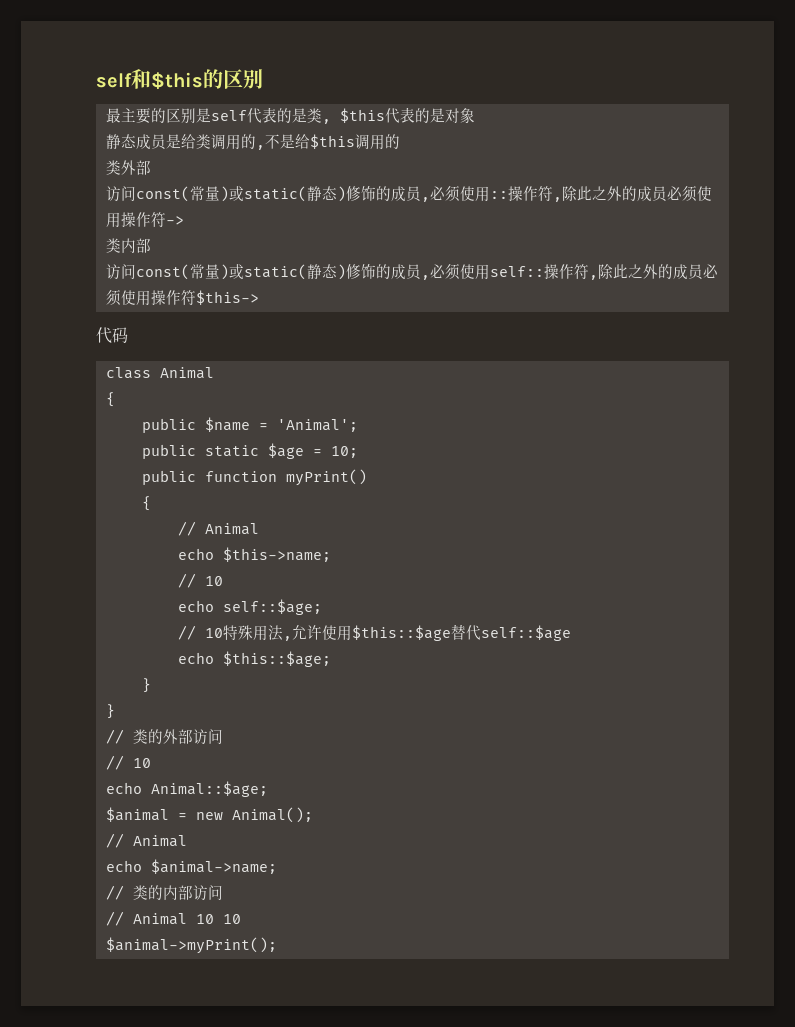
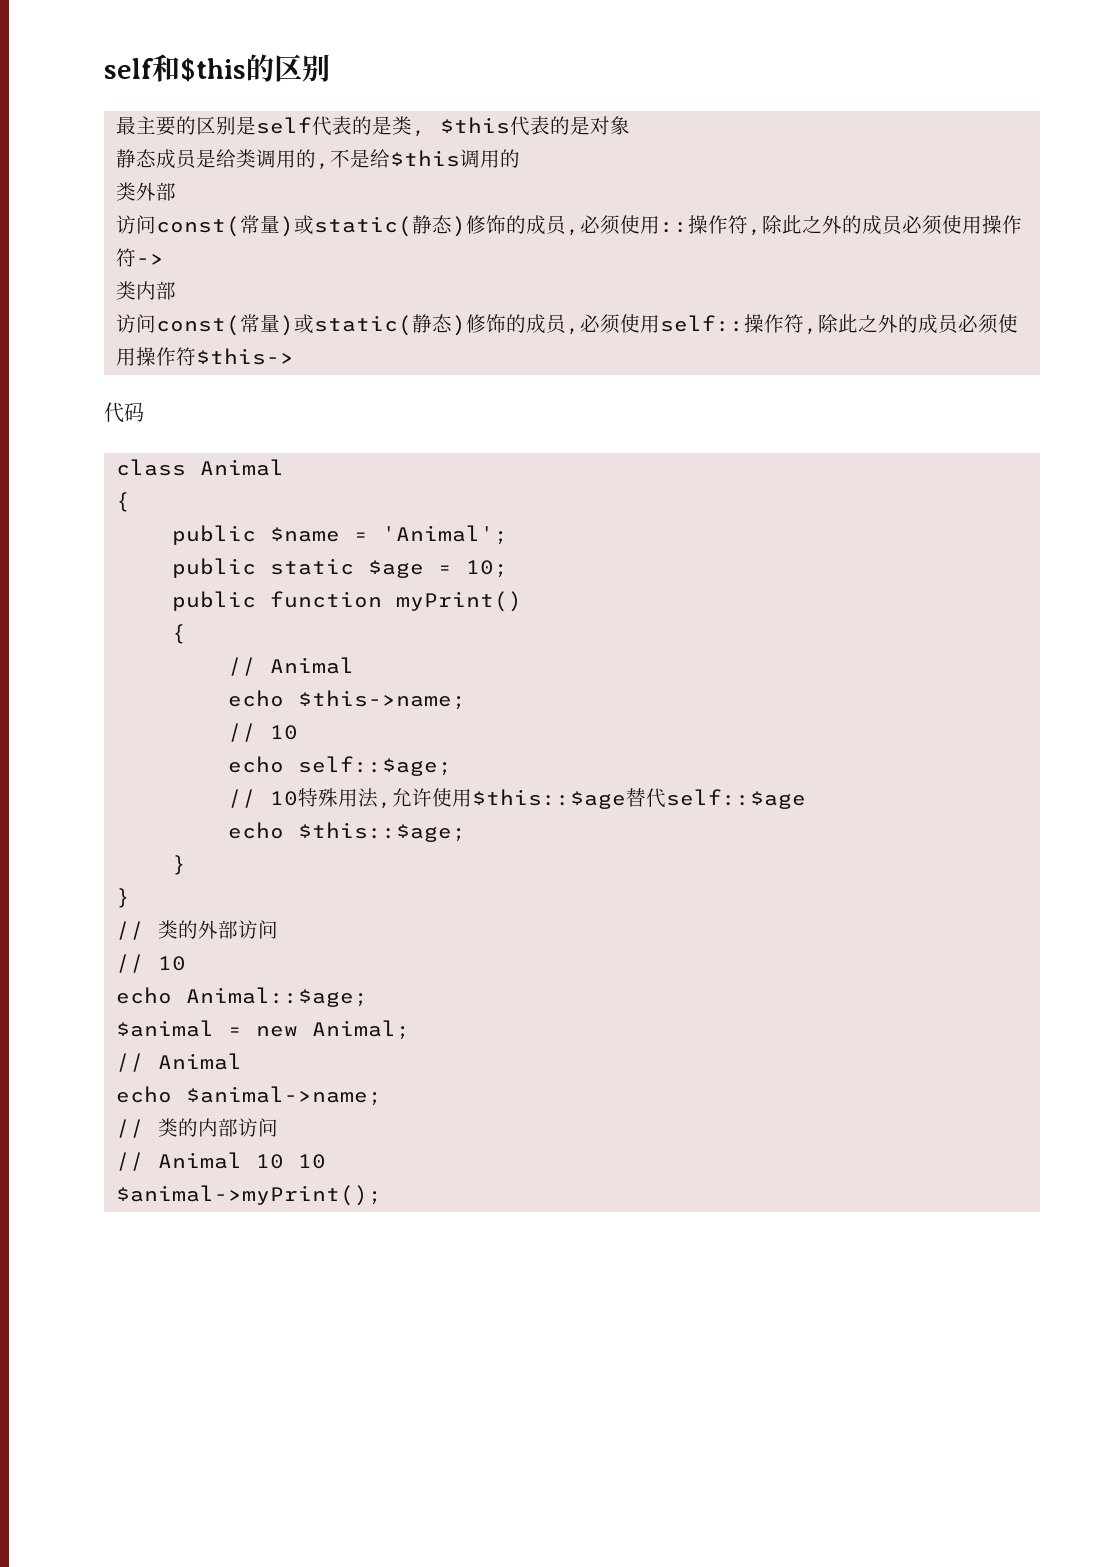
[231,807,313,823] Animal(); -> [312,1020,410,1040] Animal;

